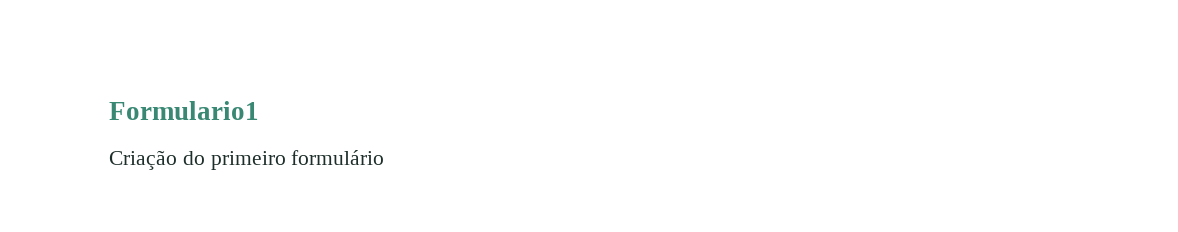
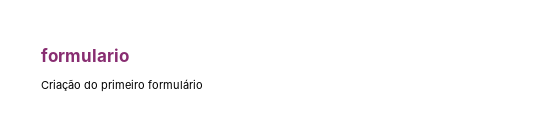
[109,101,259,120] Formulario1 -> [41,48,129,62] formulario

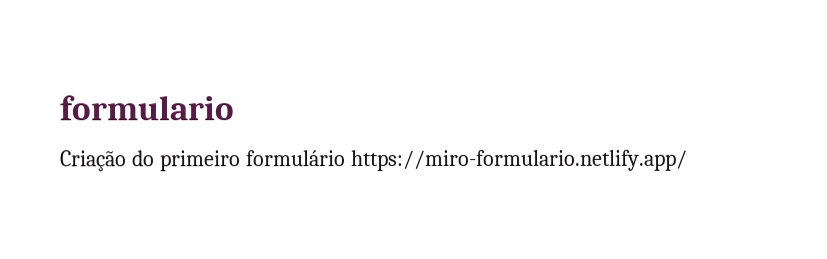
(203, 84) none -> [350,149,688,172] https://miro-formulario.netlify.app/

